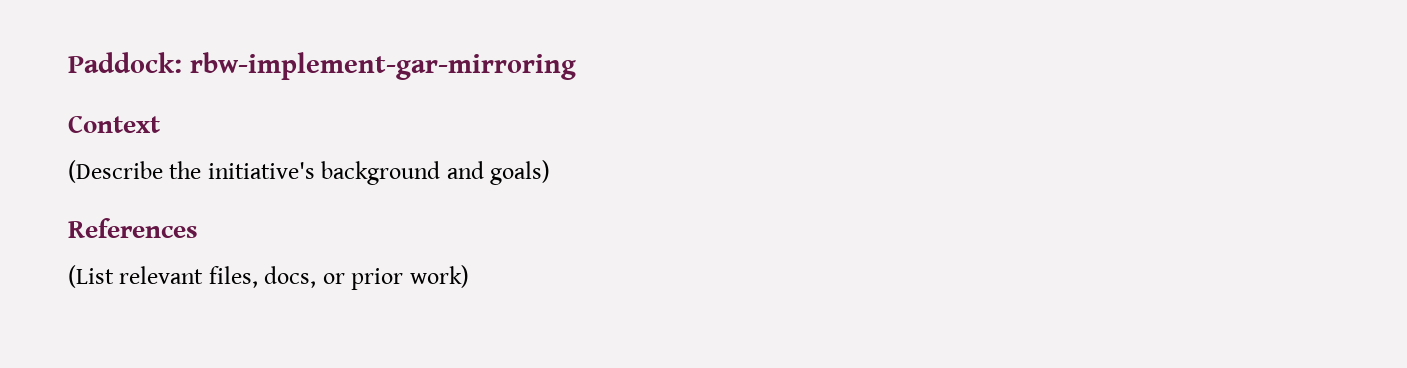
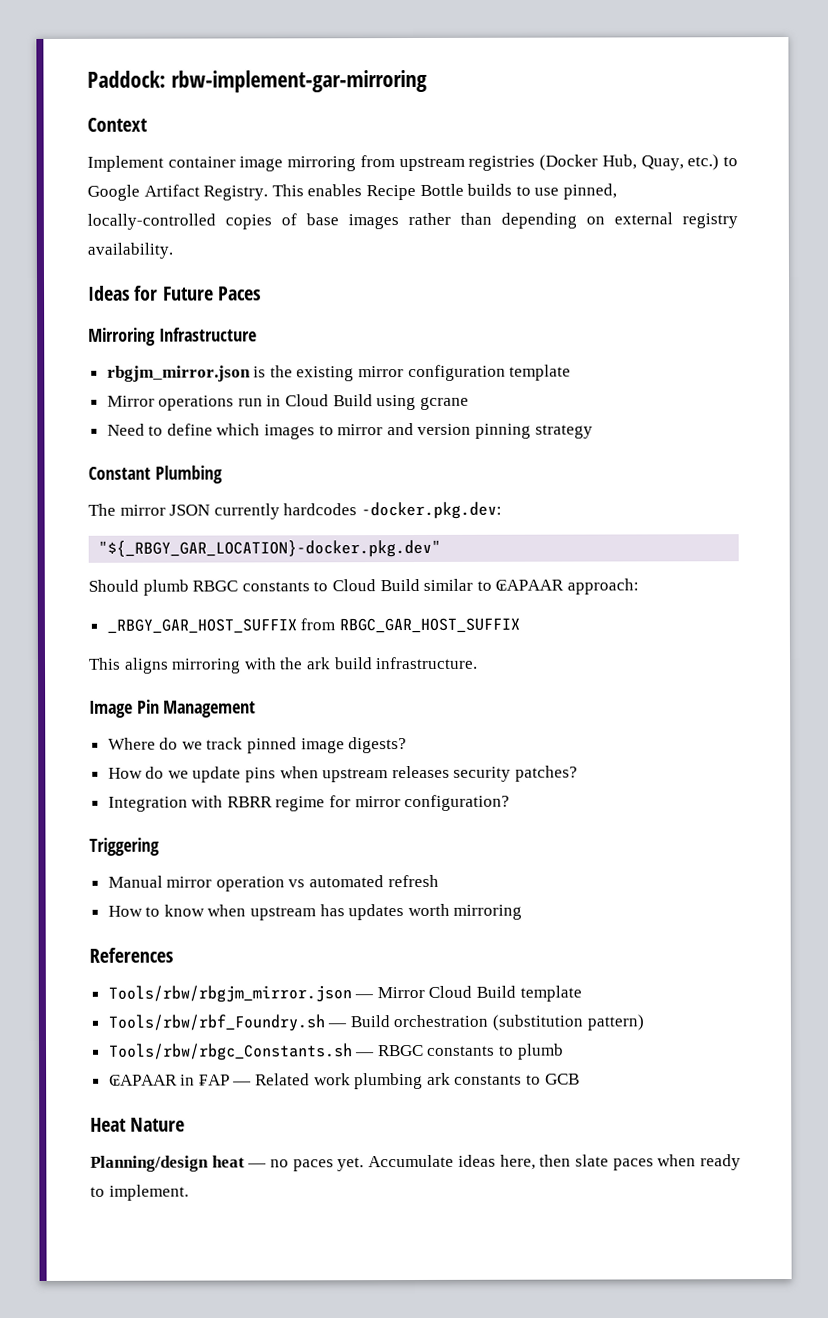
[68,160,551,185] [68,218,198,238] [68,265,469,290] (Describe the initiative's background and goals) // References // (List relevant files, docs, or prior work) -> [87,154,739,172] [87,183,617,201] [87,212,738,230] [87,242,173,259] [88,285,261,301] [88,327,257,346] [106,364,572,382] [106,394,469,411] [106,423,593,440] [88,465,223,484] [88,501,502,520] [98,539,442,558] [88,578,639,596] [106,617,520,634] [88,656,479,674] [89,699,257,718] [107,737,408,754] [107,765,579,783] [107,794,511,812] [89,837,160,856] [107,874,439,892] [107,903,523,921] [89,947,173,963] [107,985,582,1003] [107,1014,644,1032] [108,1043,564,1061] [108,1072,580,1090] [90,1117,186,1132] [90,1154,741,1172] [90,1184,189,1201] Implement container image mirroring from upstream registries (Docker Hub, Quay, etc.) to Google Artifact Registry. This enables Recipe Bottle builds to use pinned, locally-controlled copies of base images rather than depending on external registry availability. // Ideas for Future Paces // Mirroring Infrastructure // rbgjm_mirror.json is the existing mirror configuration template // Mirror operations run in Cloud Build using gcrane // Need to define which images to mirror and version pinning strategy // Constant Plumbing // The mirror JSON currently hardcodes -docker.pkg.dev: // "${_RBGY_GAR_LOCATION}-docker.pkg.dev" // Should plumb RBGC constants to Cloud Build similar to ₢APAAR approach: // _RBGY_GAR_HOST_SUFFIX from RBGC_GAR_HOST_SUFFIX // This aligns mirroring with the ark build infrastructure. // Image Pin Management // Where do we track pinned image digests? // How do we update pins when upstream releases security patches? // Integration with RBRR regime for mirror configuration? // Triggering // Manual mirror operation vs automated refresh // How to know when upstream has updates worth mirroring // References // Tools/rbw/rbgjm_mirror.json — Mirror Cloud Build template // Tools/rbw/rbf_Foundry.sh — Build orchestration (substitution pattern) // Tools/rbw/rbgc_Constants.sh — RBGC constants to plumb // ₢APAAR in ₣AP — Related work plumbing ark constants to GCB // Heat Nature // Planning/design heat — no paces yet. Accumulate ideas here, then slate paces when ready to implement.

